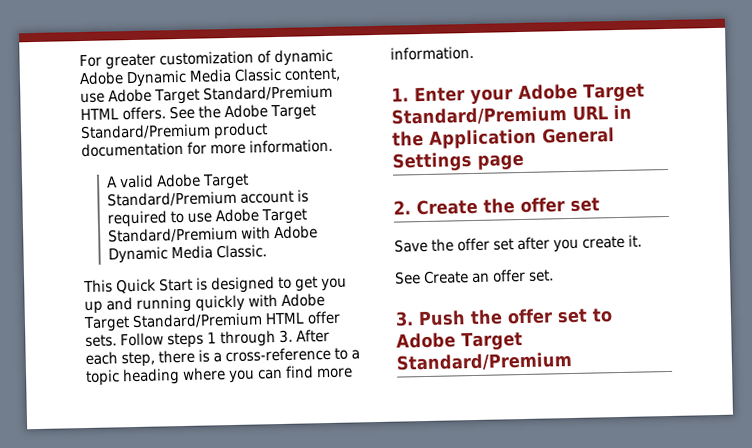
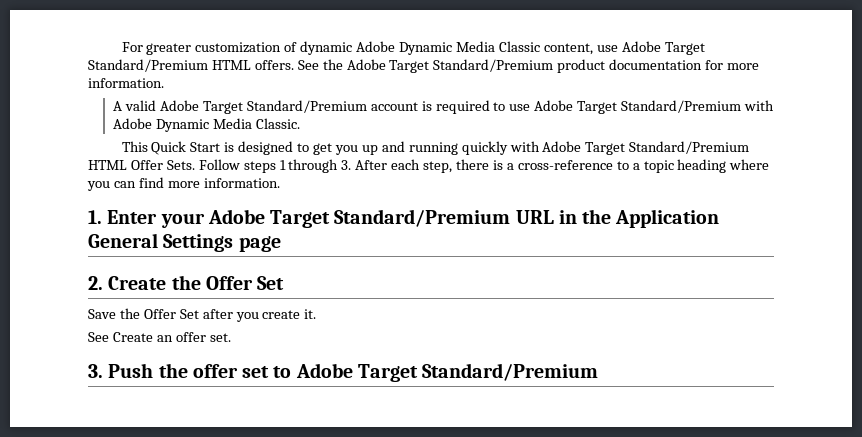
[306,310,341,325] [85,334,117,348] offer sets. -> [130,160,195,170] Offer Sets.
[520,197,600,214] offer set -> [205,276,285,290] Offer Set
[457,237,514,252] offer set -> [143,309,199,319] Offer Set

